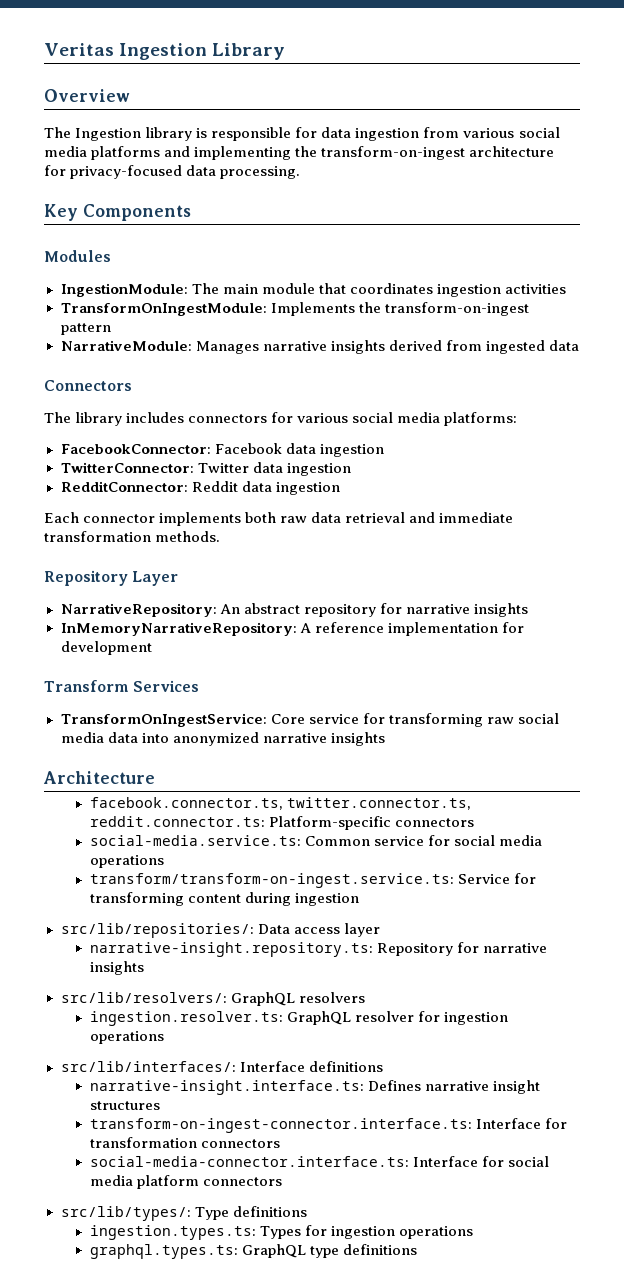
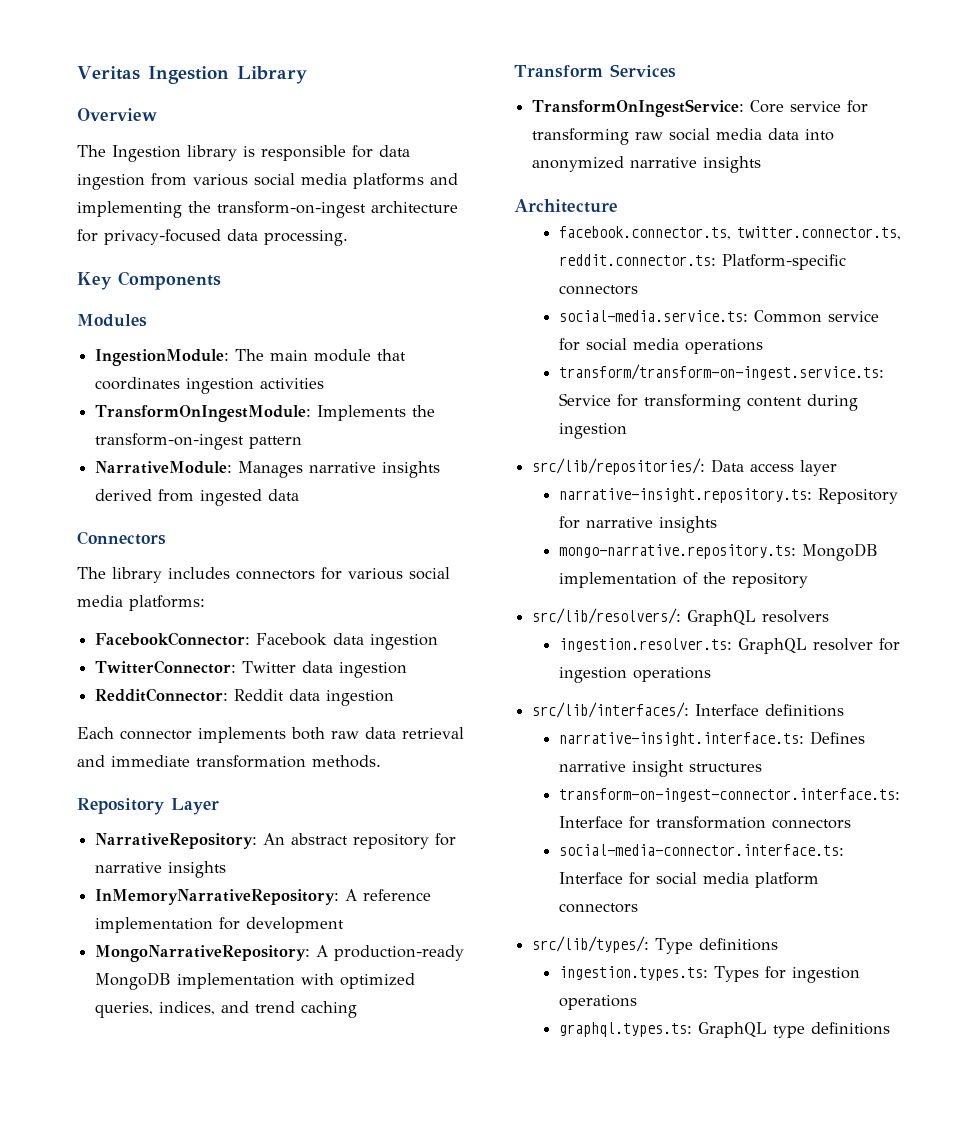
(152, 648) none -> [95,945,465,962] [95,972,416,990] [95,1001,358,1018] // MongoNarrativeRepository: A production-ready MongoDB implementation with optimized queries, indices, and trend caching
(144, 968) none -> [558,543,878,561] [558,572,808,588] // mongo-narrative.repository.ts: MongoDB implementation of the repository

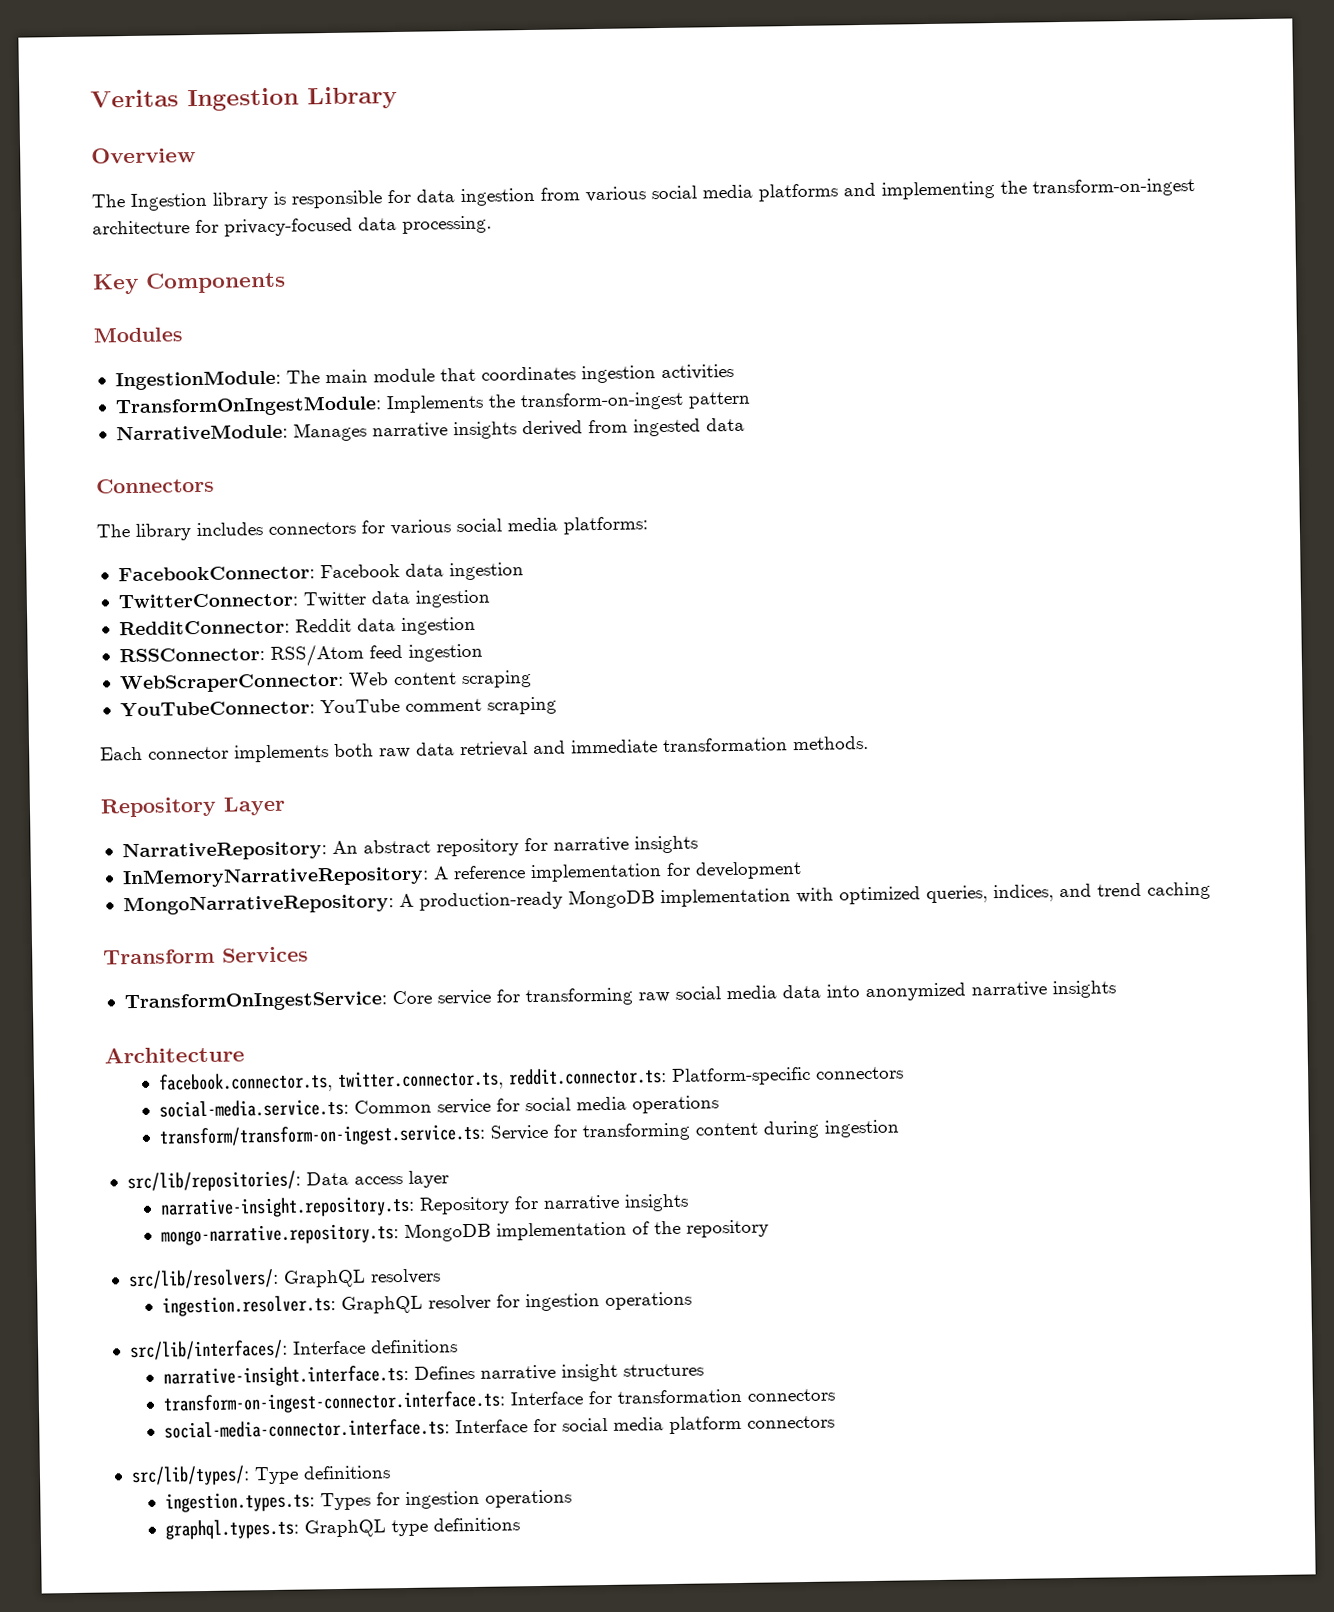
(395, 698) none -> [118,643,483,667] [118,670,532,694] [119,696,557,718] // RSSConnector: RSS/Atom feed ingestion // WebScraperConnector: Web content scraping // YouTubeConnector: YouTube comment scraping

